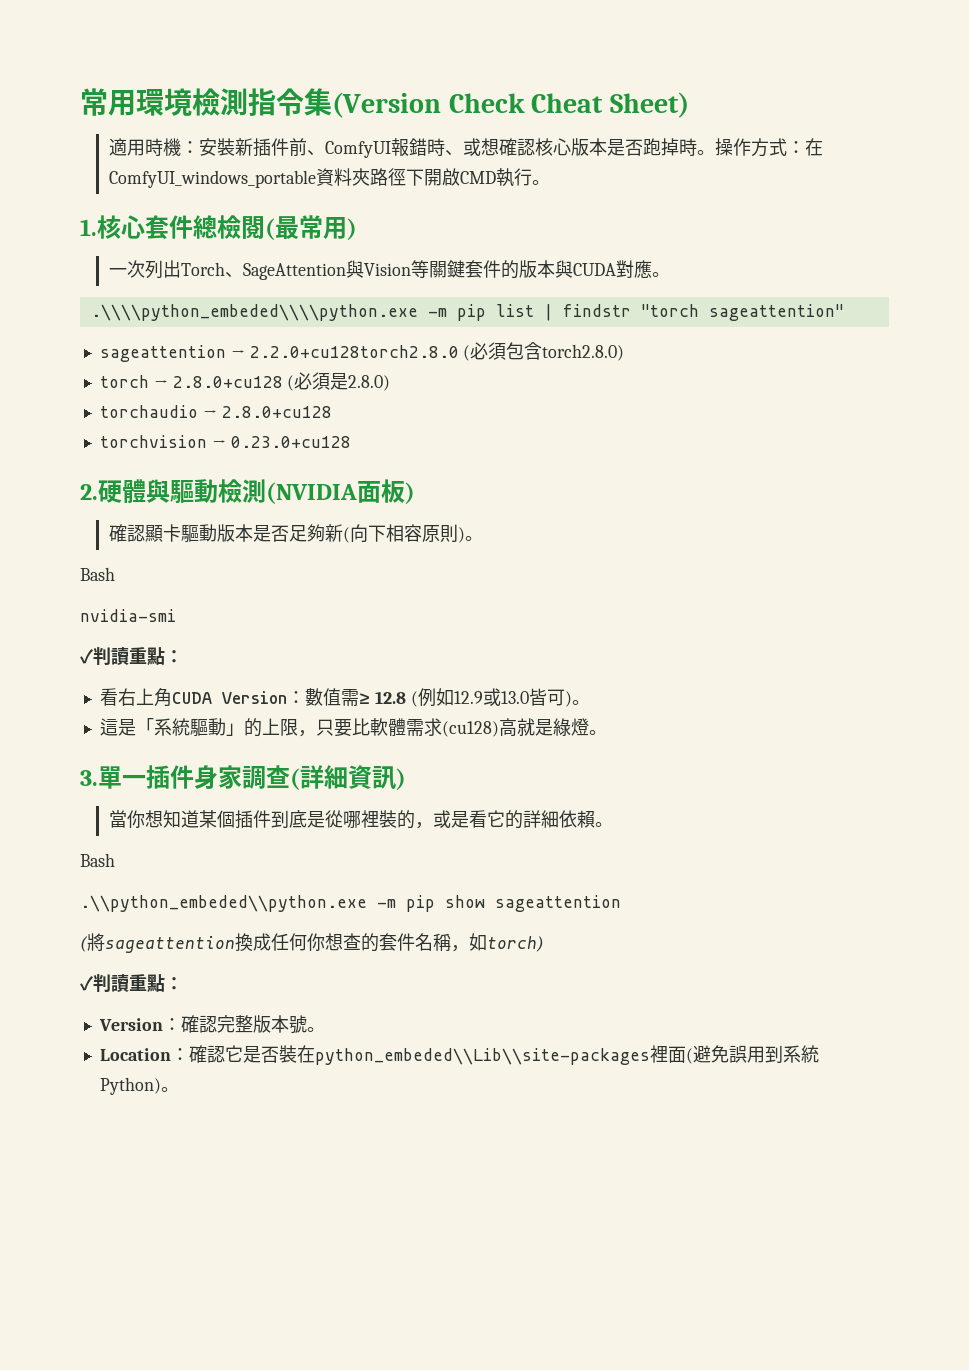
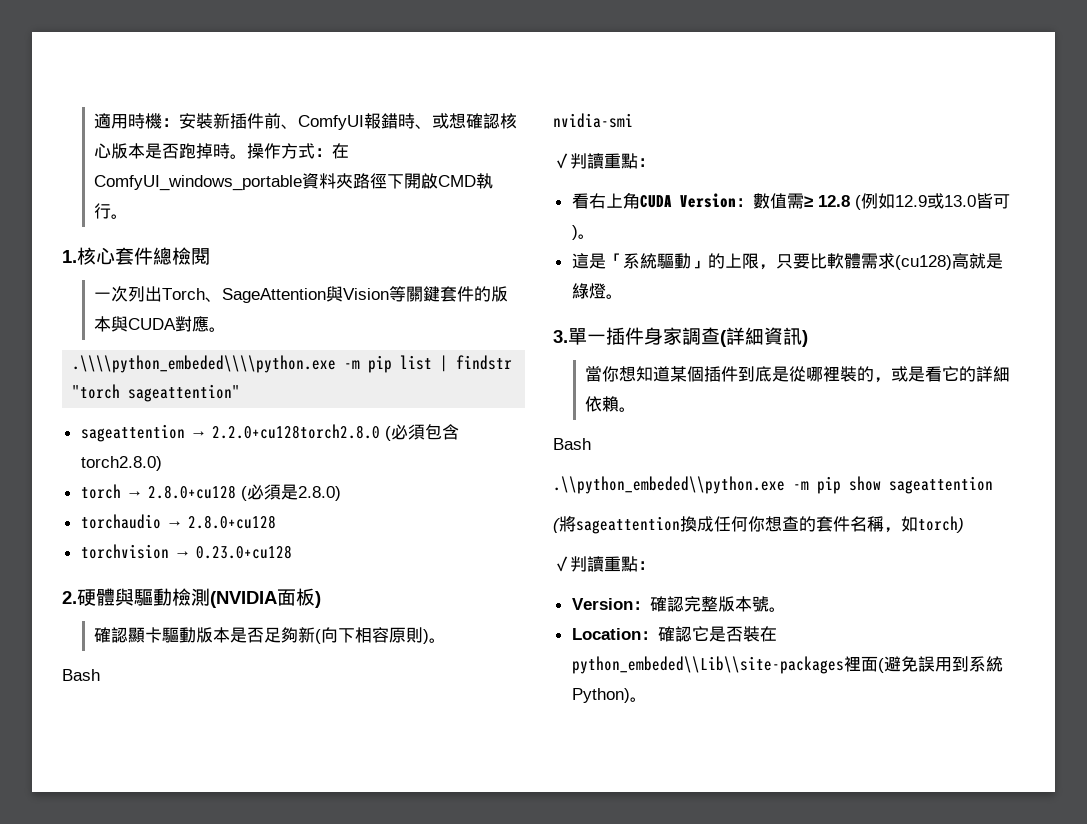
[80,88,689,118] 常用環境檢測指令集(Version Check Cheat Sheet) // -> (94, 121) none
[265,215,357,240] (最常用) -> (210, 256) none

